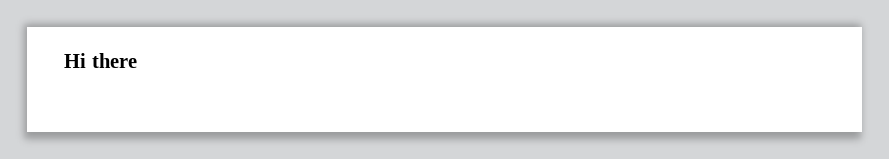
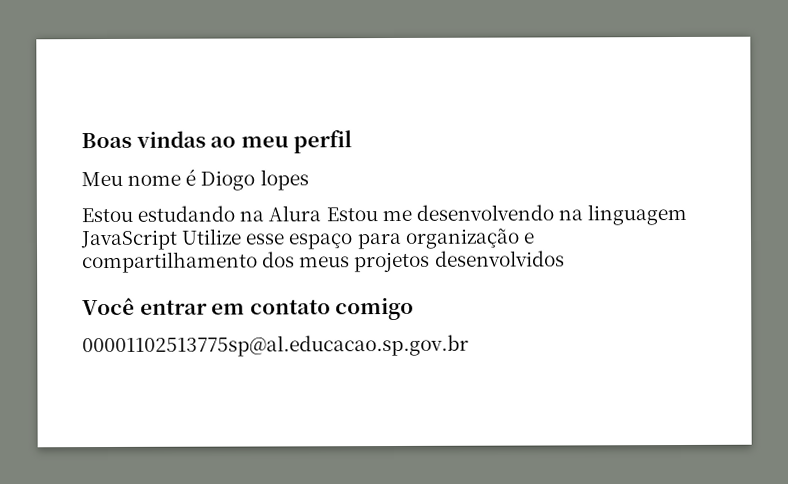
[64,53,137,68] Hi there -> [81,130,353,154] [81,168,309,191] [81,203,688,226] [80,228,535,251] [82,250,565,274] [82,297,415,321] [82,334,469,358] Boas vindas ao meu perfil // Meu nome é Diogo lopes // Estou estudando na Alura Estou me desenvolvendo na linguagem JavaScript Utilize esse espaço para organização e compartilhamento dos meus projetos desenvolvidos // Você entrar em contato comigo // 00001102513775sp@al.educacao.sp.gov.br

